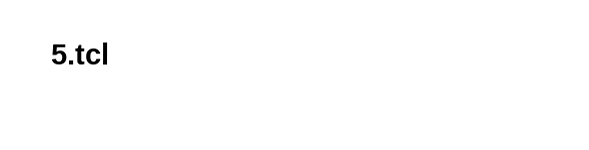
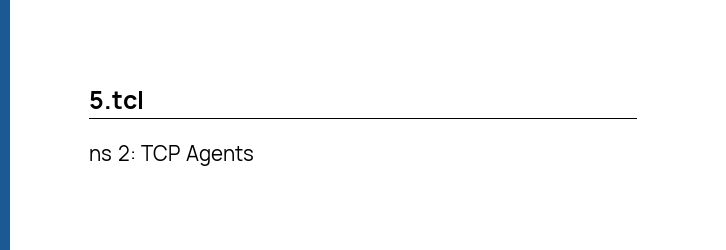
(110, 53) none -> [89,145,254,166] // ns 2: TCP Agents

